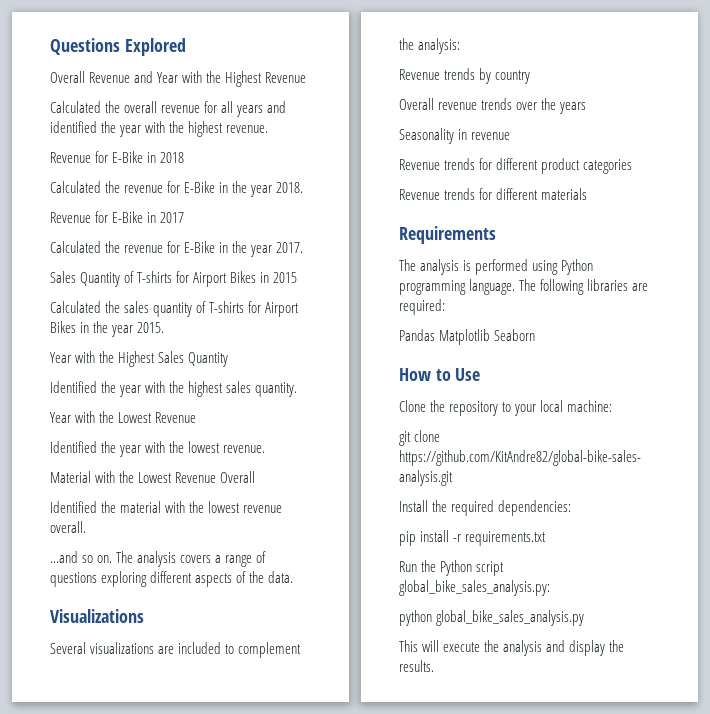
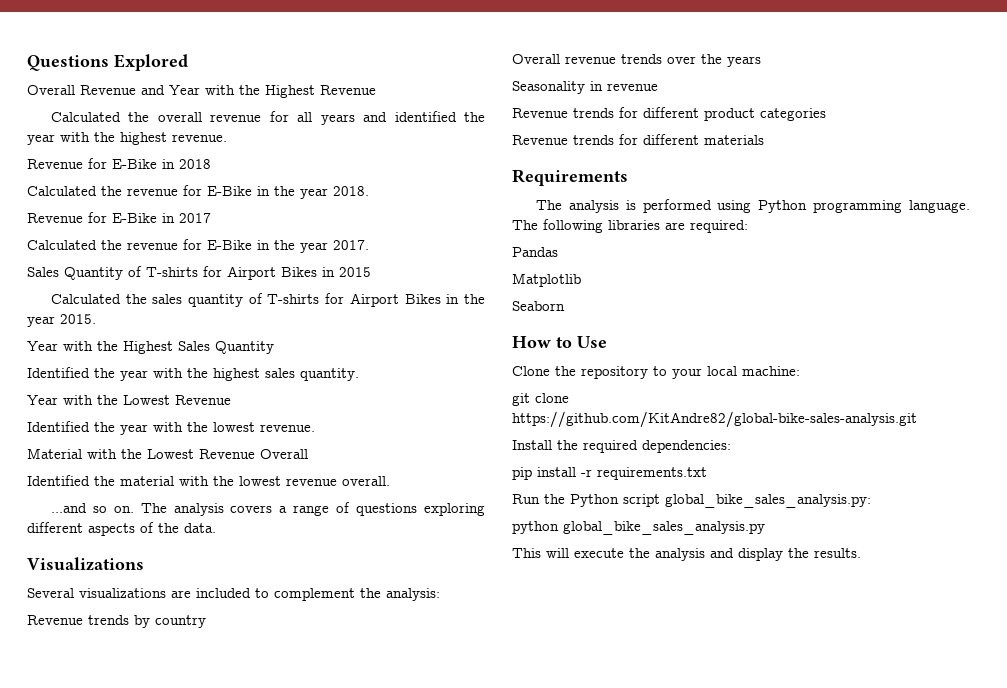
(435, 335) none -> (558, 252) //
(491, 337) none -> (581, 280) //

